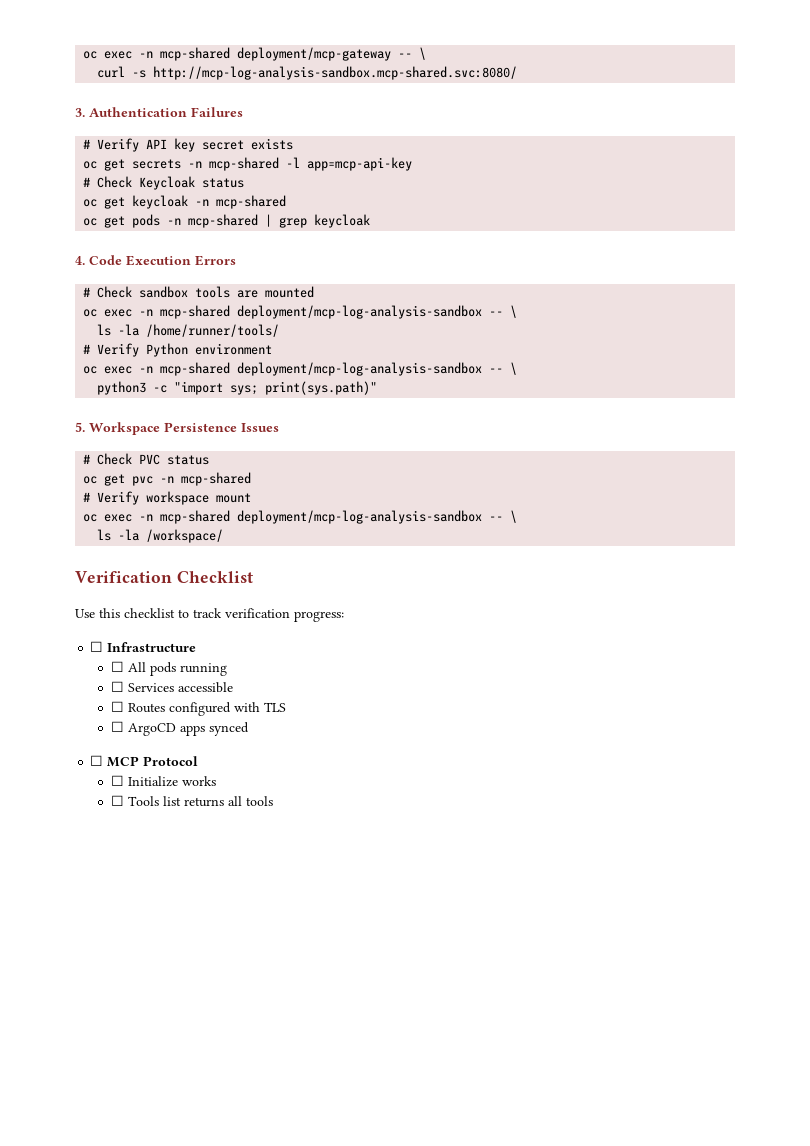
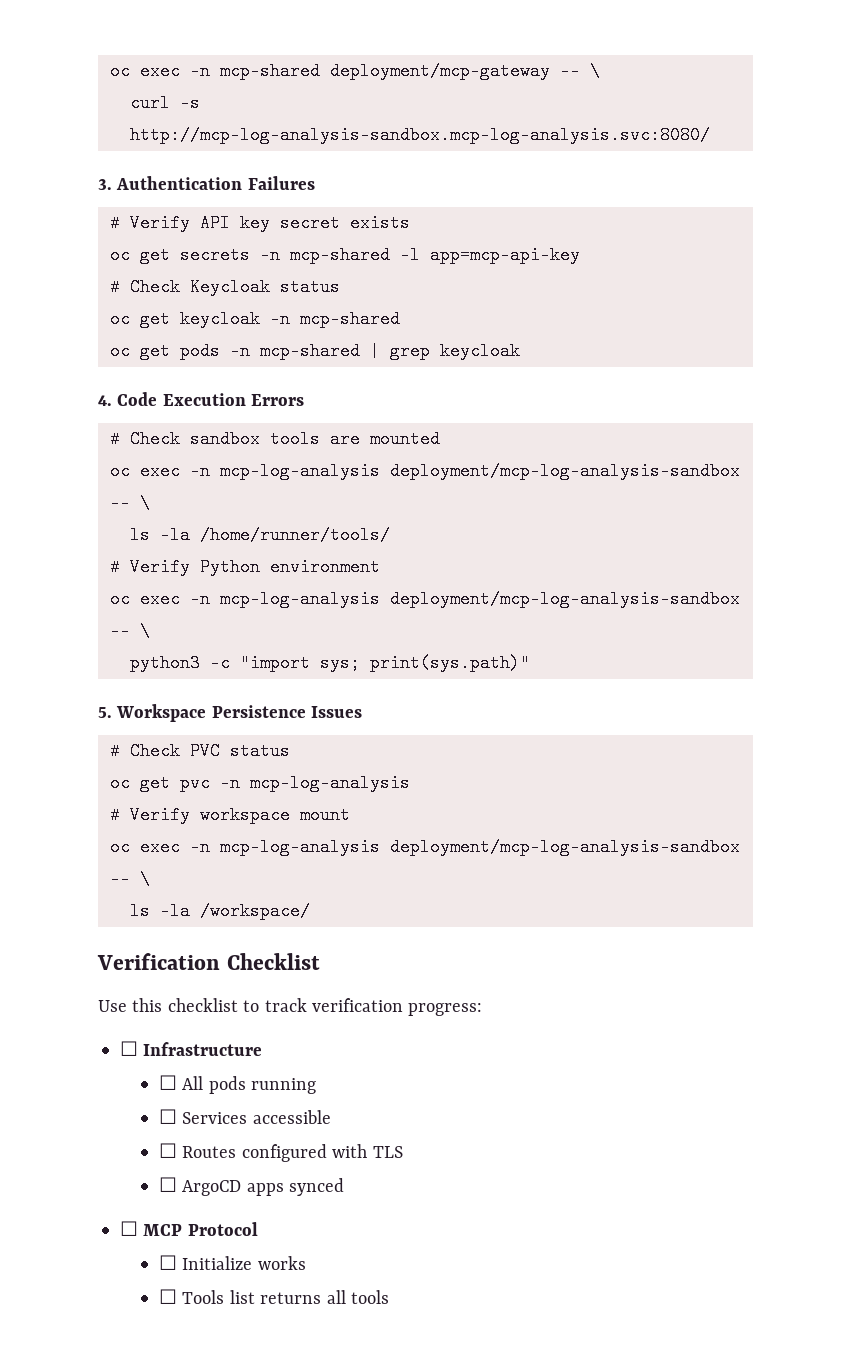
[153,66,518,80] http://mcp-log-analysis-sandbox.mcp-shared.svc:8080/ -> [130,126,710,144] http://mcp-log-analysis-sandbox.mcp-log-analysis.svc:8080/
[160,305,231,319] mcp-shared -> [220,462,380,480] mcp-log-analysis
[160,362,231,376] mcp-shared -> [220,590,380,608] mcp-log-analysis
[181,472,252,486] mcp-shared -> [250,774,410,792] mcp-log-analysis
[160,510,231,524] mcp-shared -> [220,838,380,856] mcp-log-analysis

